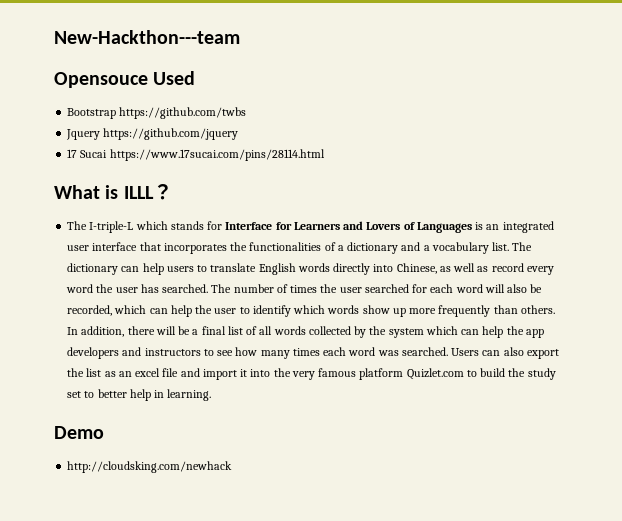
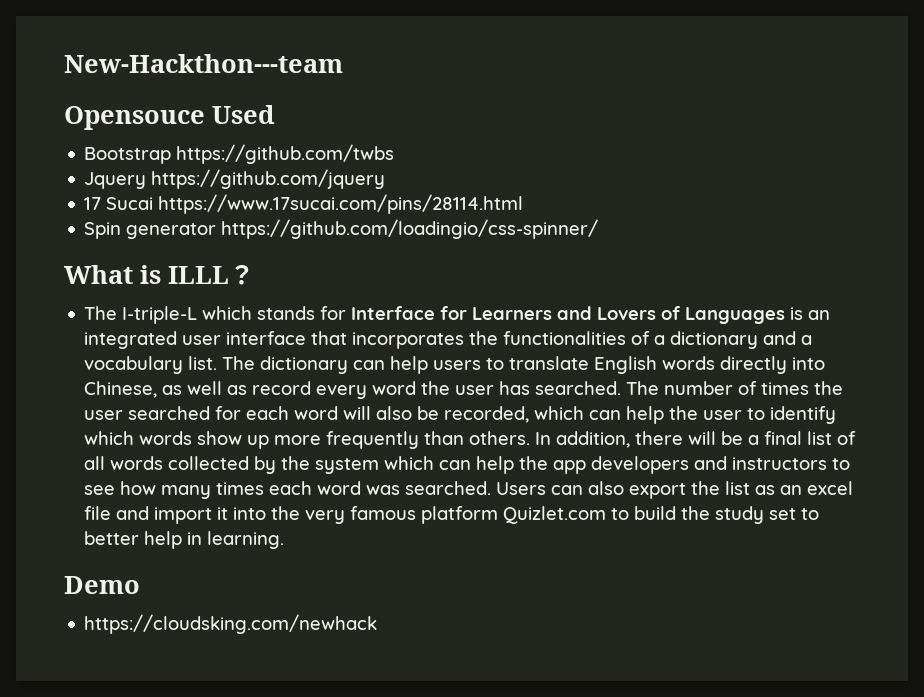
(325, 155) none -> [84,219,599,239] // Spin generator https://github.com/loadingio/css-spinner/
[67,461,233,473] http://cloudsking.com/newhack -> [84,614,378,634] https://cloudsking.com/newhack

